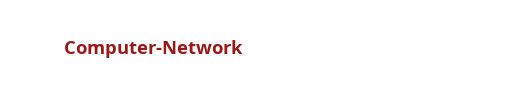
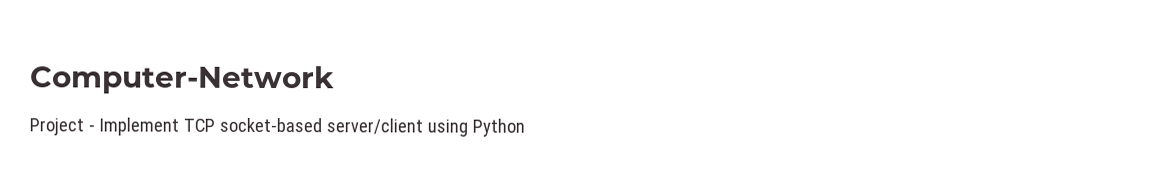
(243, 49) none -> [29,117,525,137] // Project - Implement TCP socket-based server/client using Python

